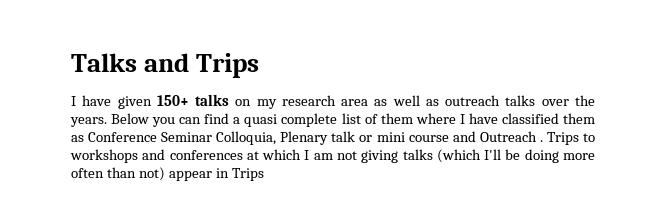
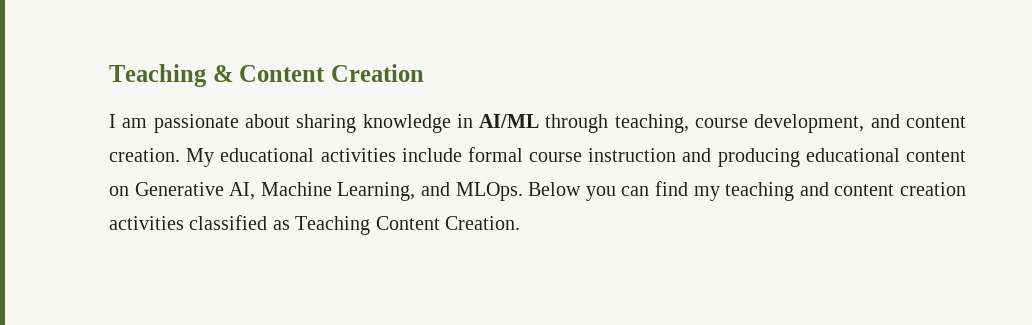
[71,53,260,78] [71,94,595,109] [70,113,595,127] [71,131,596,145] [70,149,595,163] [71,167,264,181] Talks and Trips // I have given 150+ talks on my research area as well as outreach talks over the years. Below you can find a quasi complete list of them where I have classified them as Conference Seminar Colloquia, Plenary talk or mini course and Outreach . Trips to workshops and conferences at which I am not giving talks (which I'll be doing more often than not) appear in Trips -> [109,64,424,87] [109,114,966,133] [109,147,966,167] [109,181,967,201] [109,215,520,235] Teaching & Content Creation // I am passionate about sharing knowledge in AI/ML through teaching, course development, and content creation. My educational activities include formal course instruction and producing educational content on Generative AI, Machine Learning, and MLOps. Below you can find my teaching and content creation activities classified as Teaching Content Creation.

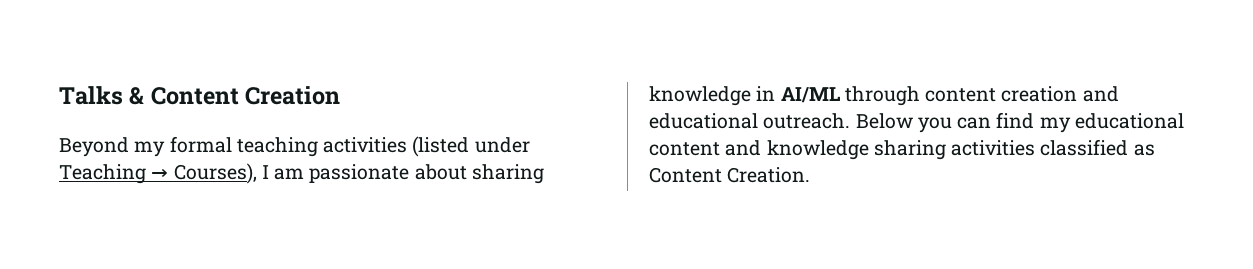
[109,64,207,87] Teaching -> [59,86,123,105] Talks
(424, 73) none -> [59,136,530,157] [59,163,257,184] Beyond my formal teaching activities (listed under Teaching → Courses),
[614,114,966,133] [109,147,966,167] [109,182,523,201] teaching, course development, and content creation. My educational activities include formal course instruction and producing educational content on Generative AI, Machine Learning, and MLOps. -> [925,86,1119,102] [649,113,851,129] content creation and educational outreach.
[725,182,967,201] teaching and content creation -> [1074,113,1184,129] [649,140,946,160] educational content and knowledge sharing
[295,216,371,235] Teaching -> (1155, 150) none

